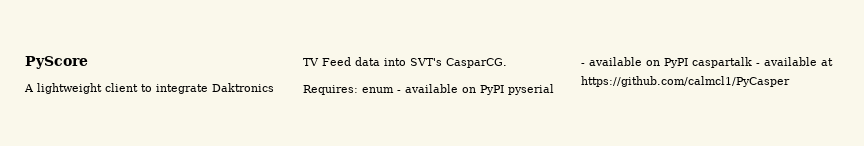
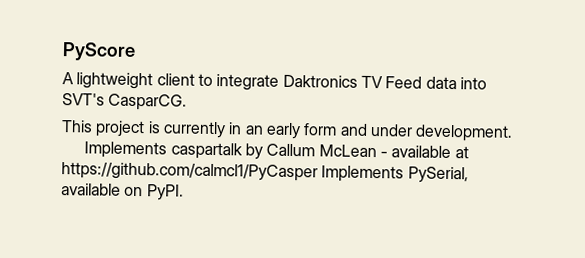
[303,84,554,95] [581,57,833,68] [581,76,790,87] Requires: enum - available on PyPI pyserial - available on PyPI caspartalk - available at https://github.com/calmcl1/PyCasper -> [61,120,514,142] [84,141,469,160] [61,162,469,184] [61,183,184,201] This project is currently in an early form and under development. // Implements caspartalk by Callum McLean - available at https://github.com/calmcl1/PyCasper Implements PySerial, available on PyPI.

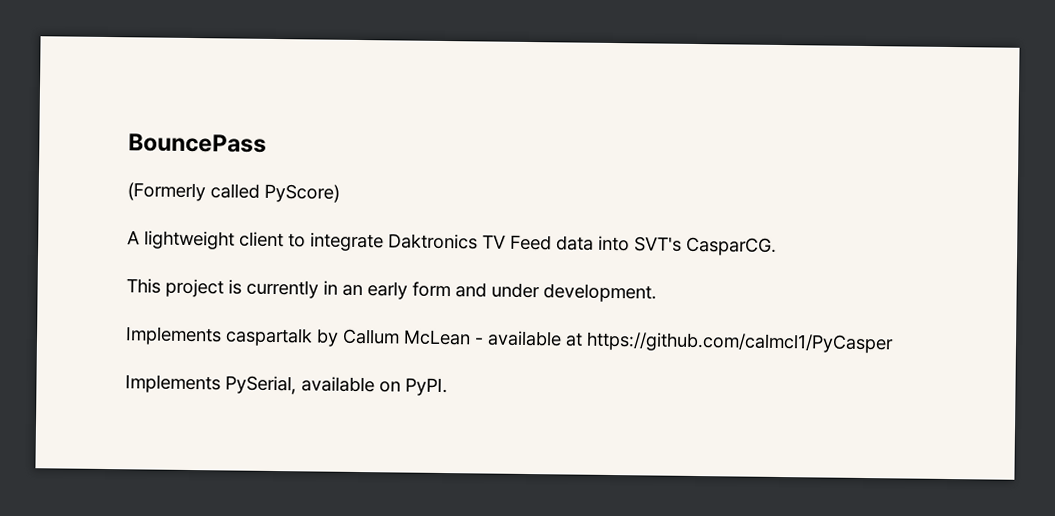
[62,42,136,61] PyScore -> [128,133,267,153] [127,182,340,203] BouncePass // (Formerly called PyScore)
(318, 172) none -> (894, 342) //

